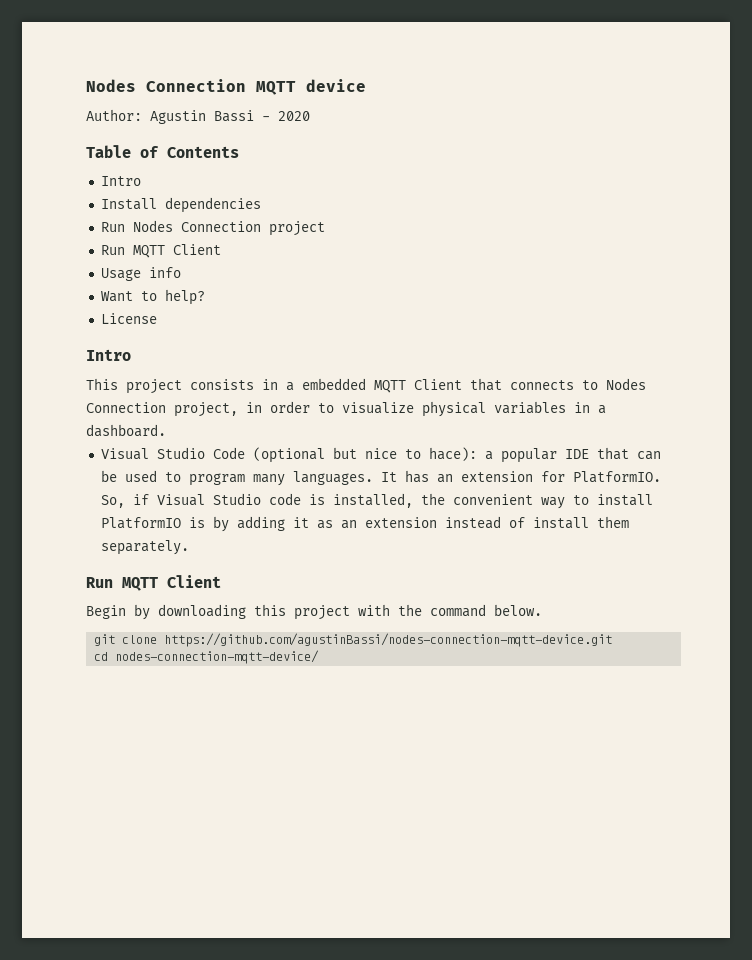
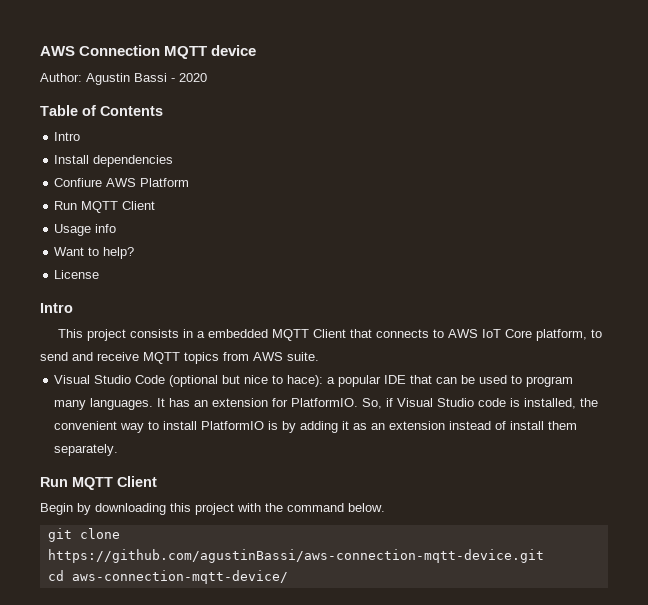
[86,79,136,92] Nodes -> [40,46,75,56] AWS
[100,220,325,236] Run Nodes Connection project -> [54,178,190,187] Confiure AWS Platform
[606,378,646,390] [86,401,606,417] [86,424,166,437] Nodes Connection project, in order to visualize physical variables in a dashboard. -> [447,329,602,341] [40,352,319,364] AWS IoT Core platform, to send and receive MQTT topics from AWS suite.
[164,633,613,647] https://github.com/agustinBassi/nodes-connection-mqtt-device.git -> [47,549,544,563] https://github.com/agustinBassi/aws-connection-mqtt-device.git
[115,650,320,664] nodes-connection-mqtt-device/ -> [71,570,288,584] aws-connection-mqtt-device/

